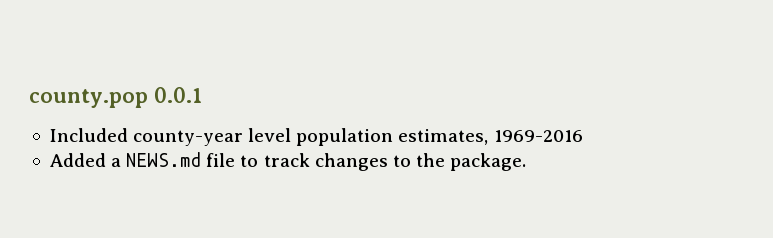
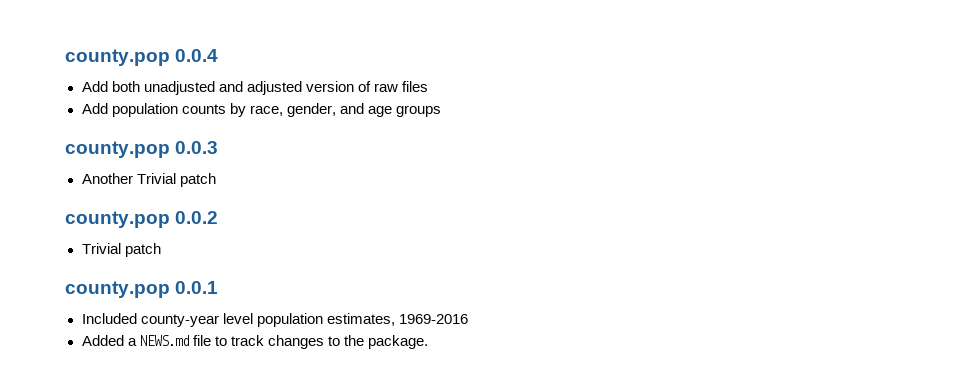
[29,89,148,108] county.pop -> [65,49,219,66] [81,81,428,95] [81,103,441,117] [65,141,219,158] [81,173,216,187] [65,211,219,228] [81,243,161,257] [65,281,170,298] county.pop 0.0.4 // Add both unadjusted and adjusted version of raw files // Add population counts by race, gender, and age groups // county.pop 0.0.3 // Another Trivial patch // county.pop 0.0.2 // Trivial patch // county.pop

